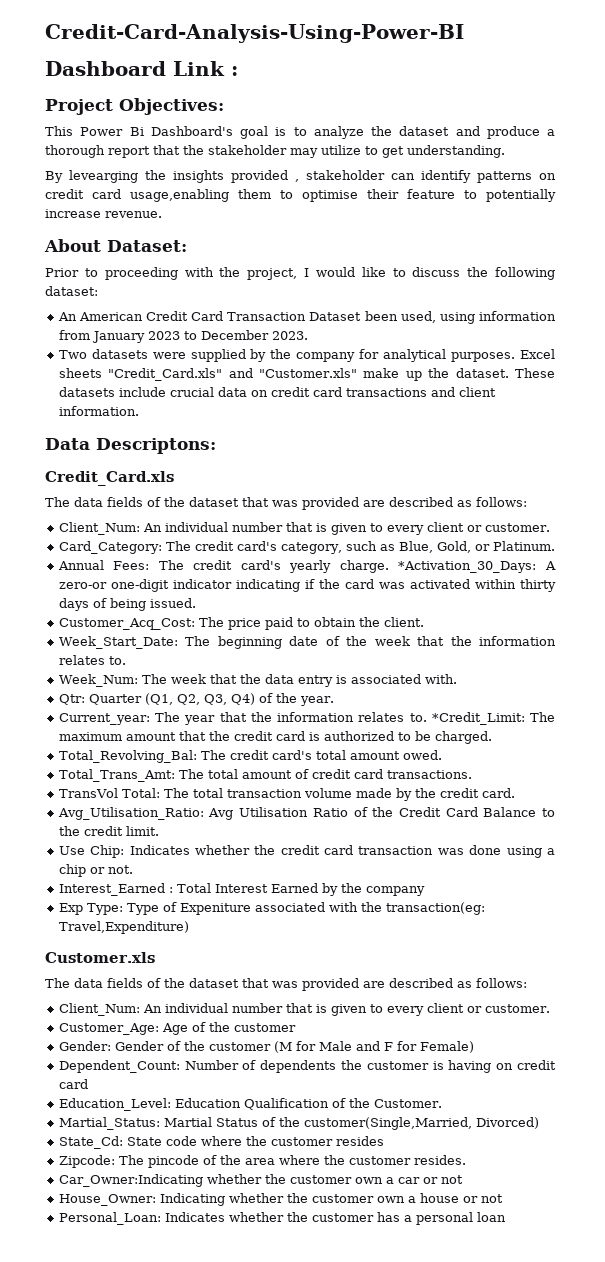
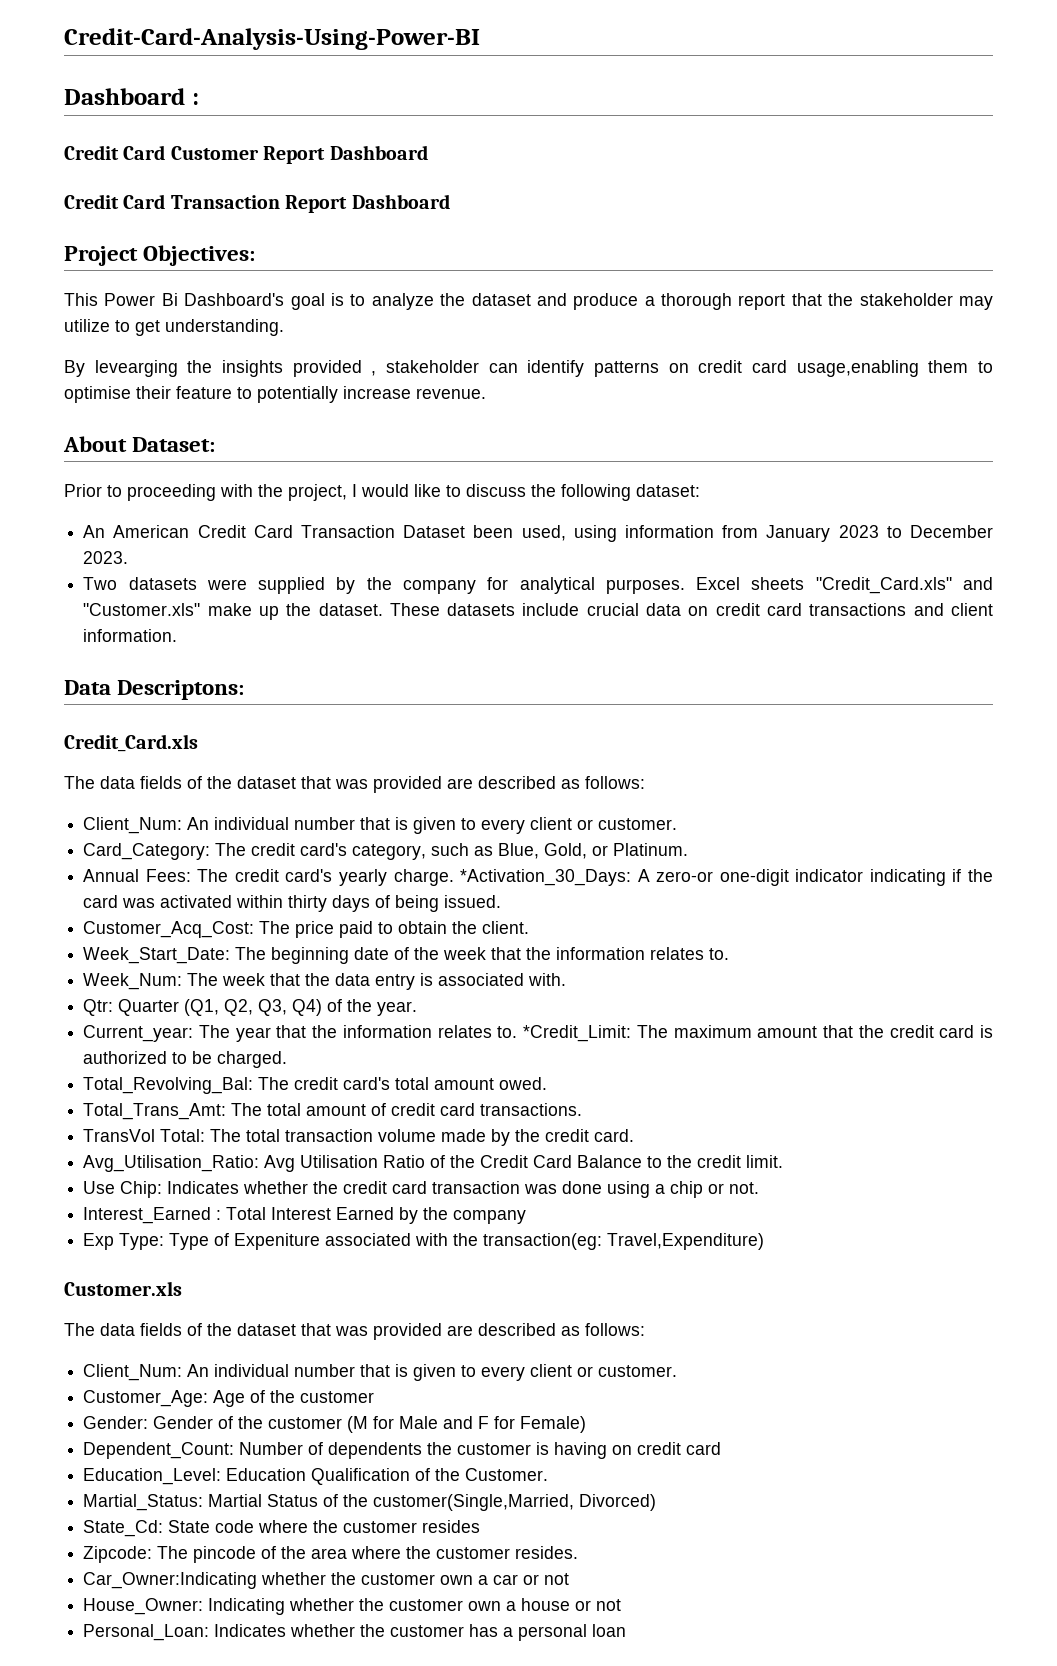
[173,61,238,76] Link : -> [191,93,199,105] [64,145,428,164] [64,194,450,213] : // Credit Card Customer Report Dashboard // Credit Card Transaction Report Dashboard

